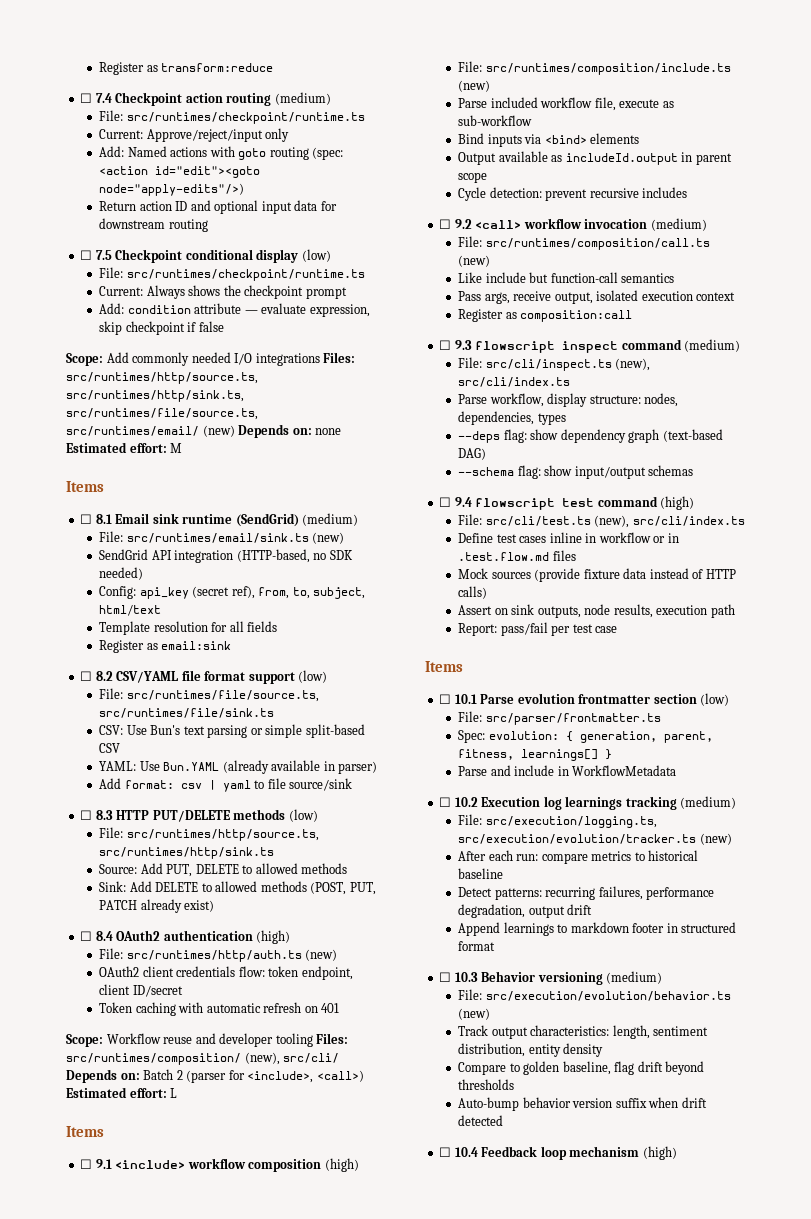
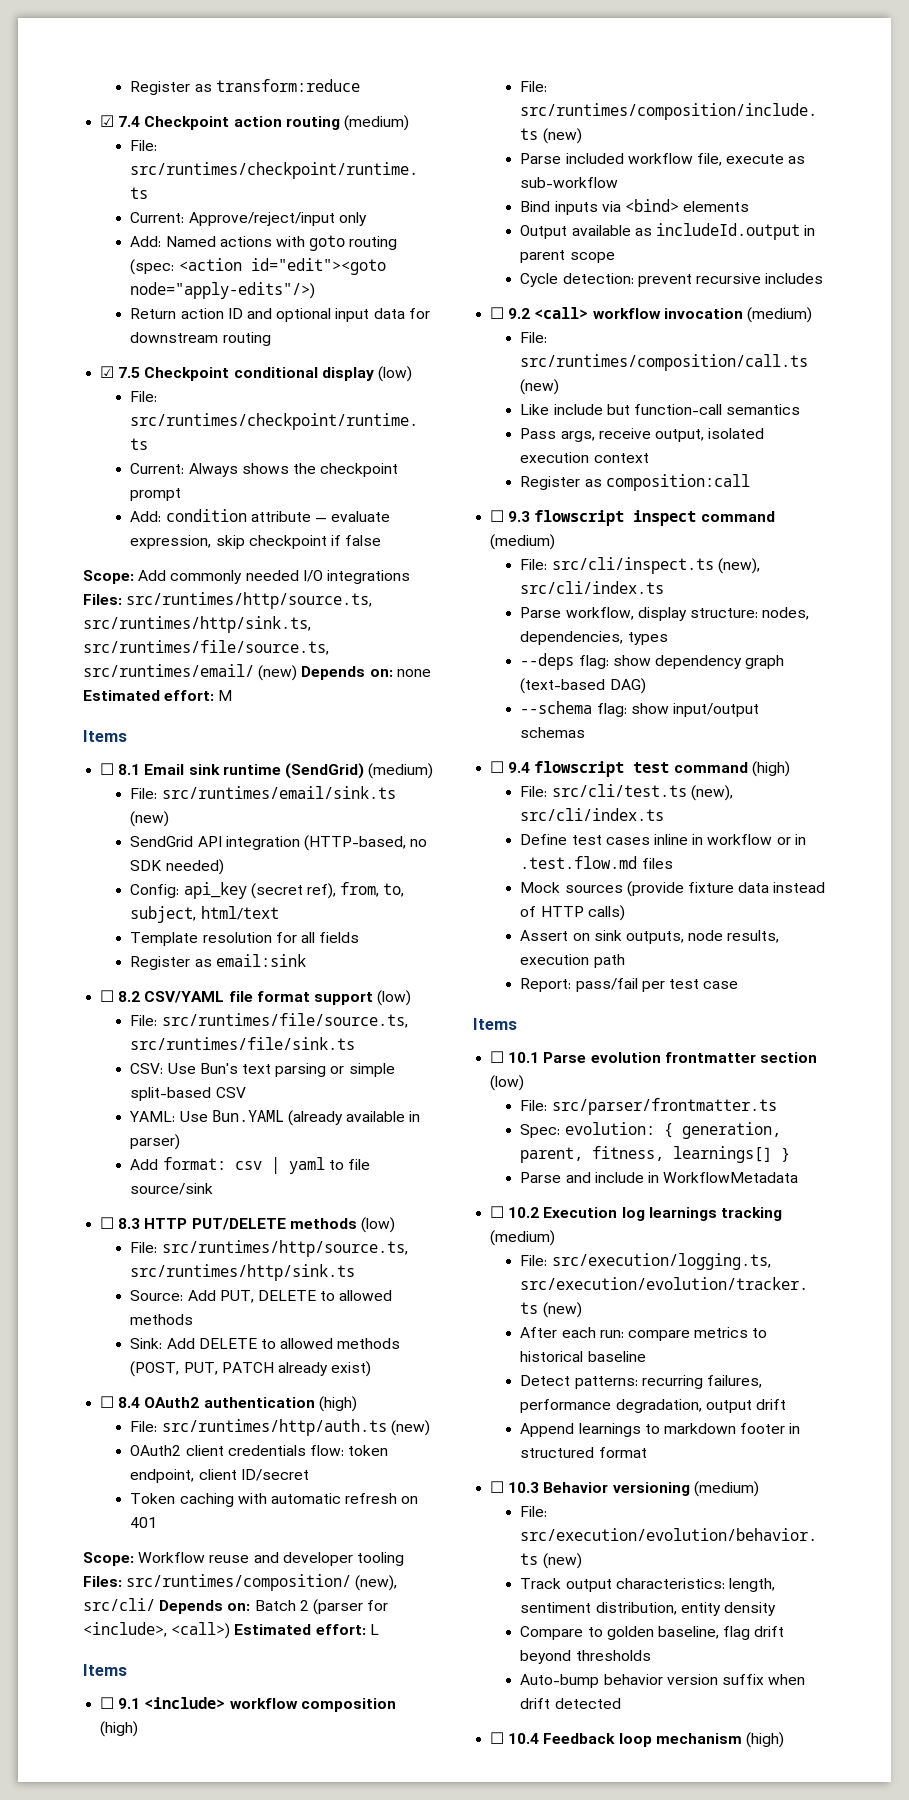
[80,93,93,103] ☐ -> [100,115,115,127] ☑
[80,250,93,260] ☐ -> [100,366,115,378] ☑

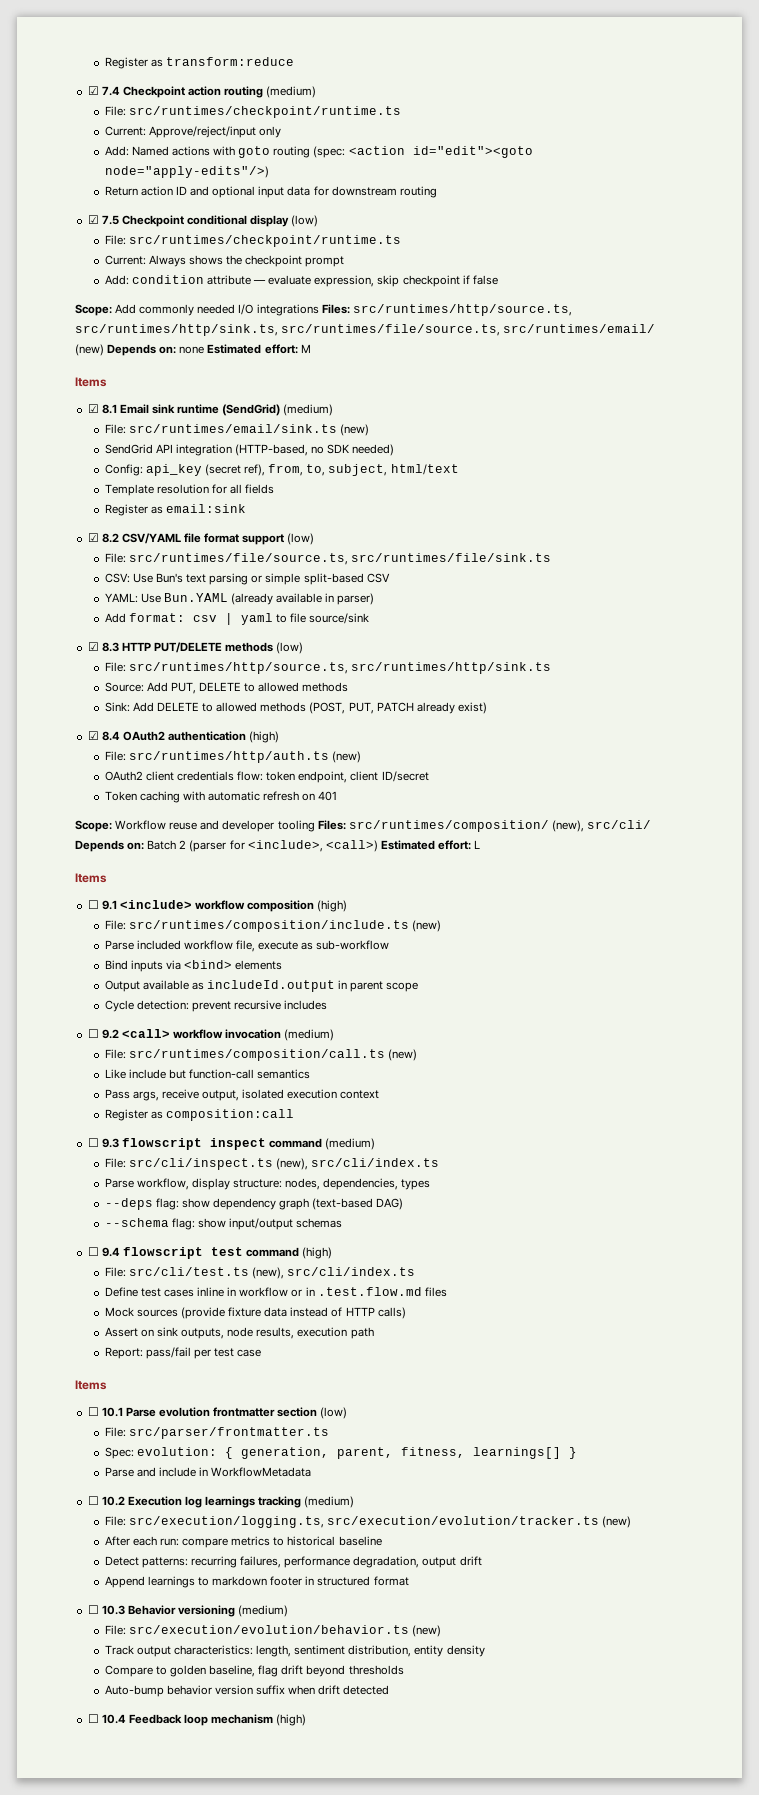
[100,763,115,775] ☐ -> [87,404,99,413] ☑
[100,990,115,1002] ☐ -> [87,533,99,542] ☑
[100,1217,115,1229] ☐ -> [87,642,99,651] ☑
[100,1396,115,1408] ☐ -> [87,731,99,740] ☑

